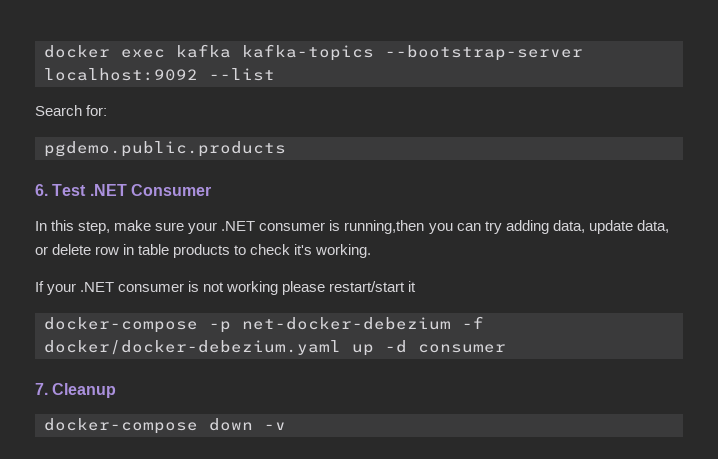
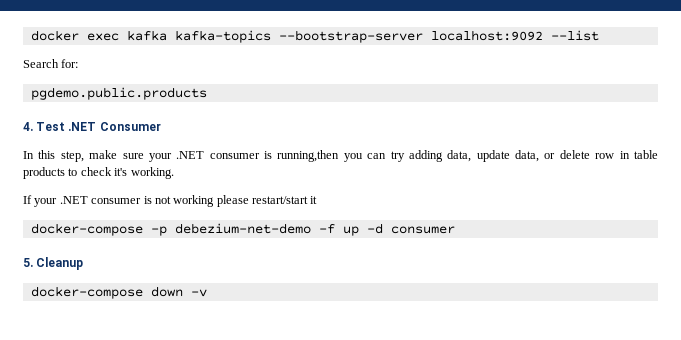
[35,184,48,196] 6. -> [23,122,33,131] 4.
[242,316,484,330] [44,340,341,355] net-docker-debezium -f docker/docker-debezium.yaml -> [174,223,335,234] debezium-net-demo -f
[35,383,48,395] 7. -> [23,258,33,267] 5.

